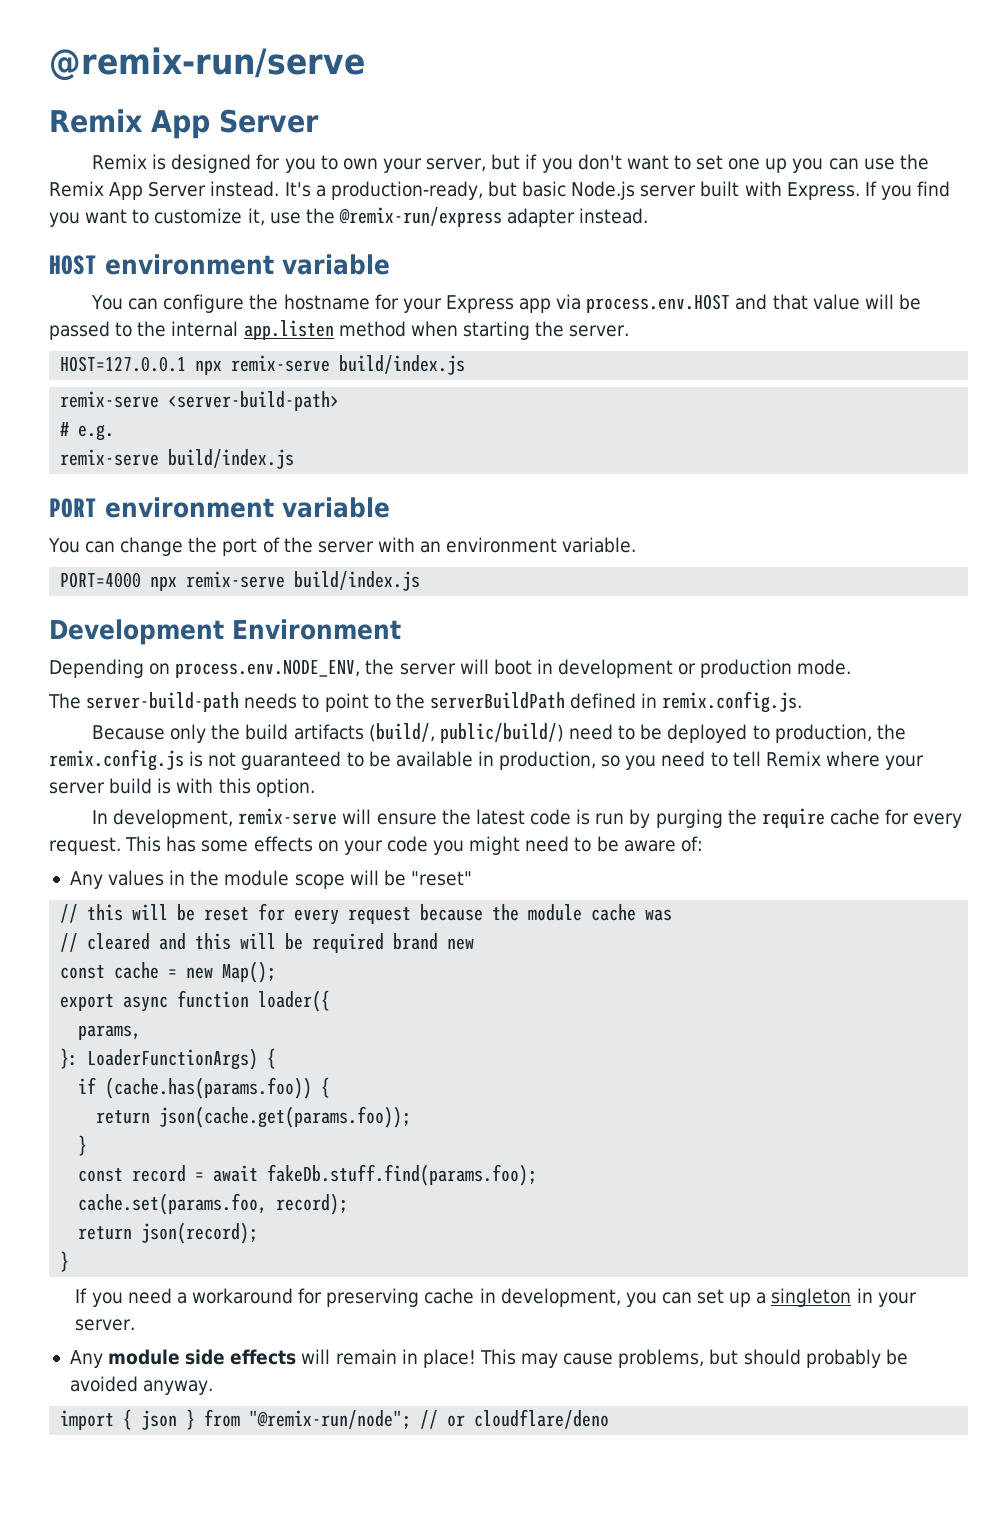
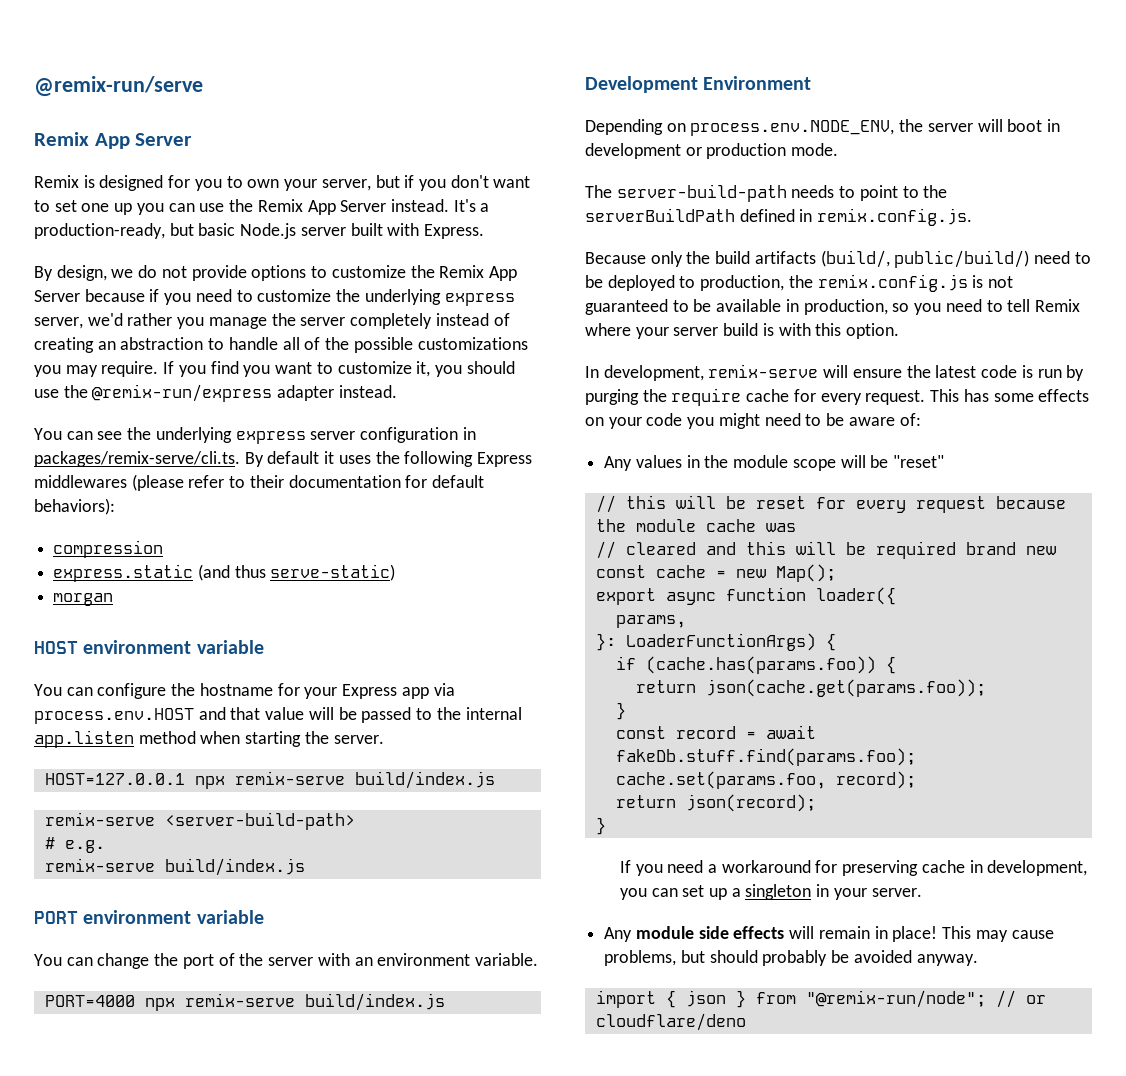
(860, 191) none -> [34,265,517,281] [34,289,515,306] [34,313,510,329] [34,337,528,353] [34,361,159,377] // By design, we do not provide options to customize the Remix App Server because if you need to customize the underlying express server, we'd rather you manage the server completely instead of creating an abstraction to handle all of the possible customizations you may require.
(265, 217) none -> [434,361,515,377] you should
(649, 216) none -> [34,427,476,444] [34,451,533,467] [34,474,485,491] [34,498,115,515] [53,540,164,558] [53,564,396,582] [53,593,114,606] // You can see the underlying express server configuration in packages/remix-serve/cli.ts. By default it uses the following Express middlewares (please refer to their documentation for default behaviors): // compression // express.static (and thus serve-static) // morgan

